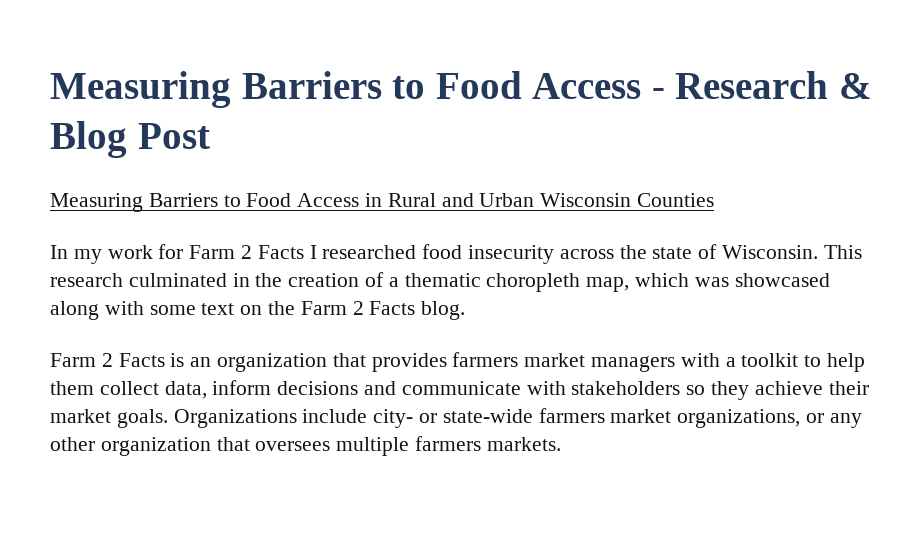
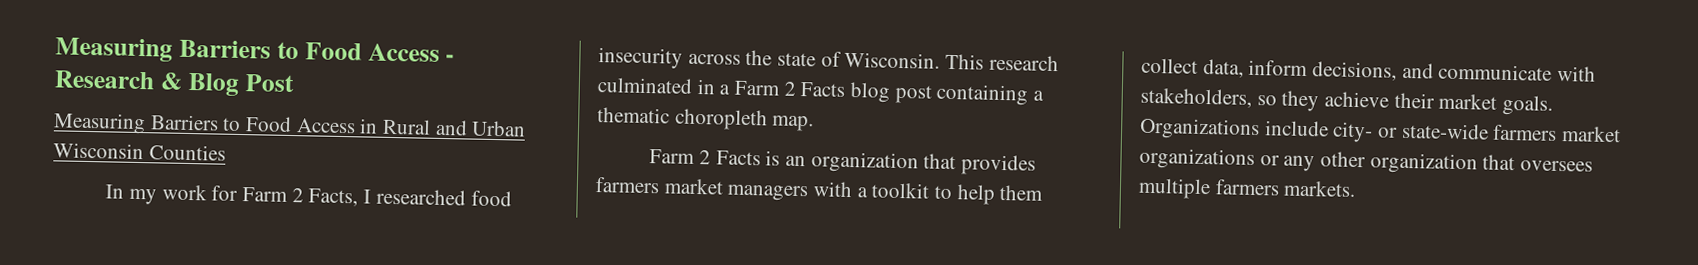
[257,245,304,259] Facts -> [308,188,359,207] Facts,
[255,272,830,292] [50,301,466,320] the creation of a thematic choropleth map, which was showcased along with some text on the Farm 2 Facts blog. -> [719,80,1045,106] [597,107,815,132] a Farm 2 Facts blog post containing a thematic choropleth map.
[277,381,359,395] decisions -> [1312,61,1398,81] decisions,
[571,381,681,395] stakeholders -> [1140,87,1252,108] stakeholders,
[677,409,801,428] organizations, -> [1139,147,1255,171] organizations

